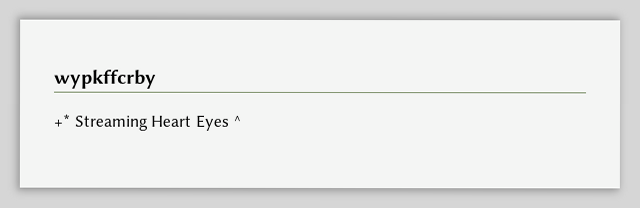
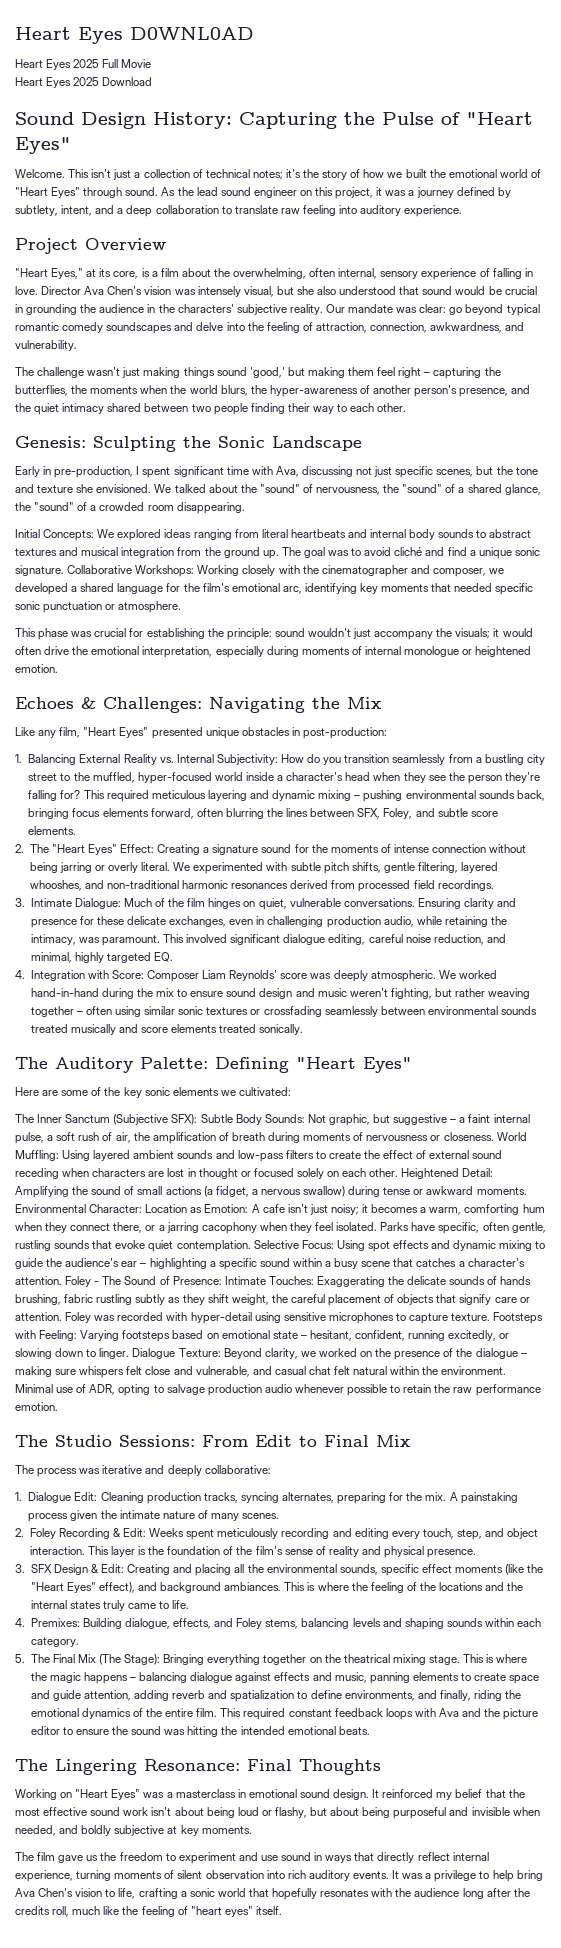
[54,69,157,89] [53,113,243,131] wypkffcrby // +* Streaming Heart Eyes ^ -> [15,27,254,44] [15,59,152,70] [15,77,153,88] [15,112,533,129] [15,137,71,154] [15,169,541,180] [15,187,511,199] [15,205,463,217] [15,238,166,254] [15,268,533,280] [15,286,537,297] [15,304,540,316] [15,322,525,334] [15,340,77,351] [15,367,501,379] [15,385,531,397] [15,403,407,415] [15,436,362,452] [15,466,538,478] [15,484,541,495] [15,502,245,514] [15,529,532,541] [15,547,540,559] [15,565,505,577] [15,583,534,595] [15,601,182,613] [15,628,533,640] [15,646,532,658] [15,664,58,673] [15,697,382,713] [15,727,387,739] [15,754,545,765] [28,772,540,784] [28,790,545,802] [28,808,498,819] [28,826,77,835] [15,844,527,855] [29,862,499,874] [29,880,494,892] [15,898,517,910] [30,916,508,928] [30,934,506,946] [30,952,174,963] [15,970,497,982] [30,988,531,999] [30,1006,538,1017] [30,1024,304,1035] [15,1057,412,1073] [15,1087,291,1098] [15,1114,530,1126] [15,1132,527,1144] [15,1150,503,1162] [15,1168,494,1179] [15,1186,527,1198] [15,1204,545,1215] [15,1222,546,1234] [15,1240,546,1252] [15,1258,525,1270] [15,1276,532,1287] [15,1294,530,1306] [15,1312,544,1324] [15,1330,510,1342] [15,1348,527,1360] [15,1366,507,1378] [15,1384,541,1396] [15,1402,58,1411] [15,1435,411,1447] [15,1465,271,1477] [15,1492,518,1504] [28,1510,280,1522] [15,1528,539,1540] [29,1546,477,1558] [15,1564,544,1576] [30,1582,524,1593] [30,1600,190,1611] [15,1618,542,1630] [30,1637,79,1647] [15,1654,528,1665] [30,1672,540,1684] [30,1690,522,1702] [30,1708,539,1720] [30,1726,370,1737] [15,1759,381,1775] [15,1789,525,1800] [15,1807,540,1819] [15,1825,252,1836] [15,1852,489,1864] [15,1870,543,1882] [15,1888,530,1900] [15,1906,282,1917] Heart Eyes D0WNL0AD // Heart Eyes 2025 Full Movie // Heart Eyes 2025 Download // Sound Design History: Capturing the Pulse of "Heart Eyes" // Welcome. This isn't just a collection of technical notes; it's the story of how we built the emotional world of "Heart Eyes" through sound. As the lead sound engineer on this project, it was a journey defined by subtlety, intent, and a deep collaboration to translate raw feeling into auditory experience. // Project Overview // "Heart Eyes," at its core, is a film about the overwhelming, often internal, sensory experience of falling in love. Director Ava Chen's vision was intensely visual, but she also understood that sound would be crucial in grounding the audience in the characters' subjective reality. Our mandate was clear: go beyond typical romantic comedy soundscapes and delve into the feeling of attraction, connection, awkwardness, and vulnerability. // The challenge wasn't just making things sound 'good,' but making them feel right – capturing the butterflies, the moments when the world blurs, the hyper-awareness of another person's presence, and the quiet intimacy shared between two people finding their way to each other. // Genesis: Sculpting the Sonic Landscape // Early in pre-production, I spent significant time with Ava, discussing not just specific scenes, but the tone and texture she envisioned. We talked about the "sound" of nervousness, the "sound" of a shared glance, the "sound" of a crowded room disappearing. // Initial Concepts: We explored ideas ranging from literal heartbeats and internal body sounds to abstract textures and musical integration from the ground up. The goal was to avoid cliché and find a unique sonic signature. Collaborative Workshops: Working closely with the cinematographer and composer, we developed a shared language for the film's emotional arc, identifying key moments that needed specific sonic punctuation or atmosphere. // This phase was crucial for establishing the principle: sound wouldn't just accompany the visuals; it would often drive the emotional interpretation, especially during moments of internal monologue or heightened emotion. // Echoes & Challenges: Navigating the Mix // Like any film, "Heart Eyes" presented unique obstacles in post-production: // 1. Balancing External Reality vs. Internal Subjectivity: How do you transition seamlessly from a bustling city street to the muffled, hyper-focused world inside a character's head when they see the person they're falling for? This required meticulous layering and dynamic mixing – pushing environmental sounds back, bringing focus elements forward, often blurring the lines between SFX, Foley, and subtle score elements. // 2. The "Heart Eyes" Effect: Creating a signature sound for the moments of intense connection without being jarring or overly literal. We experimented with subtle pitch shifts, gentle filtering, layered whooshes, and non-traditional harmonic resonances derived from processed field recordings. // 3. Intimate Dialogue: Much of the film hinges on quiet, vulnerable conversations. Ensuring clarity and presence for these delicate exchanges, even in challenging production audio, while retaining the intimacy, was paramount. This involved significant dialogue editing, careful noise reduction, and minimal, highly targeted EQ. // 4. Integration with Score: Composer Liam Reynolds' score was deeply atmospheric. We worked hand-in-hand during the mix to ensure sound design and music weren't fighting, but rather weaving together – often using similar sonic textures or crossfading seamlessly between environmental sounds treated musically and score elements treated sonically. // The Auditory Palette: Defining "Heart Eyes" // Here are some of the key sonic elements we cultivated: // The Inner Sanctum (Subjective SFX): Subtle Body Sounds: Not graphic, but suggestive – a faint internal pulse, a soft rush of air, the amplification of breath during moments of nervousness or closeness. World Muffling: Using layered ambient sounds and low-pass filters to create the effect of external sound receding when characters are lost in thought or focused solely on each other. Heightened Detail: Amplifying the sound of small actions (a fidget, a nervous swallow) during tense or awkward moments. Environmental Character: Location as Emotion: A cafe isn't just noisy; it becomes a warm, comforting hum when they connect there, or a jarring cacophony when they feel isolated. Parks have specific, often gentle, rustling sounds that evoke quiet contemplation. Selective Focus: Using spot effects and dynamic mixing to guide the audience's ear – highlighting a specific sound within a busy scene that catches a character's attention. Foley - The Sound of Presence: Intimate Touches: Exaggerating the delicate sounds of hands brushing, fabric rustling subtly as they shift weight, the careful placement of objects that signify care or attention. Foley was recorded with hyper-detail using sensitive microphones to capture texture. Footsteps with Feeling: Varying footsteps based on emotional state – hesitant, confident, running excitedly, or slowing down to linger. Dialogue Texture: Beyond clarity, we worked on the presence of the dialogue – making sure whispers felt close and vulnerable, and casual chat felt natural within the environment. Minimal use of ADR, opting to salvage production audio whenever possible to retain the raw performance emotion. // The Studio Sessions: From Edit to Final Mix // The process was iterative and deeply collaborative: // 1. Dialogue Edit: Cleaning production tracks, syncing alternates, preparing for the mix. A painstaking process given the intimate nature of many scenes. // 2. Foley Recording & Edit: Weeks spent meticulously recording and editing every touch, step, and object interaction. This layer is the foundation of the film's sense of reality and physical presence. // 3. SFX Design & Edit: Creating and placing all the environmental sounds, specific effect moments (like the "Heart Eyes" effect), and background ambiances. This is where the feeling of the locations and the internal states truly came to life. // 4. Premixes: Building dialogue, effects, and Foley stems, balancing levels and shaping sounds within each category. // 5. The Final Mix (The Stage): Bringing everything together on the theatrical mixing stage. This is where the magic happens – balancing dialogue against effects and music, panning elements to create space and guide attention, adding reverb and spatialization to define environments, and finally, riding the emotional dynamics of the entire film. This required constant feedback loops with Ava and the picture editor to ensure the sound was hitting the intended emotional beats. // The Lingering Resonance: Final Thoughts // Working on "Heart Eyes" was a masterclass in emotional sound design. It reinforced my belief that the most effective sound work isn't about being loud or flashy, but about being purposeful and invisible when needed, and boldly subjective at key moments. // The film gave us the freedom to experiment and use sound in ways that directly reflect internal experience, turning moments of silent observation into rich auditory events. It was a privilege to help bring Ava Chen's vision to life, crafting a sonic world that hopefully resonates with the audience long after the credits roll, much like the feeling of "heart eyes" itself.

